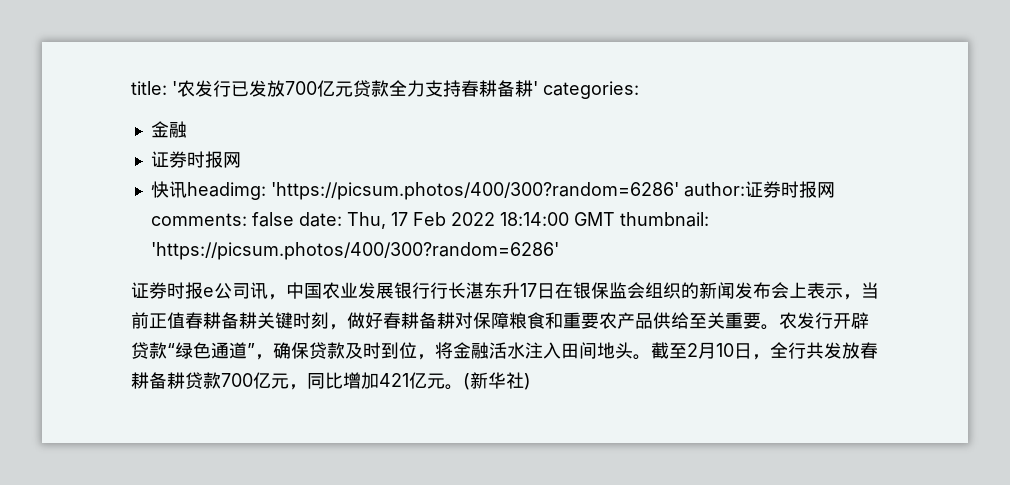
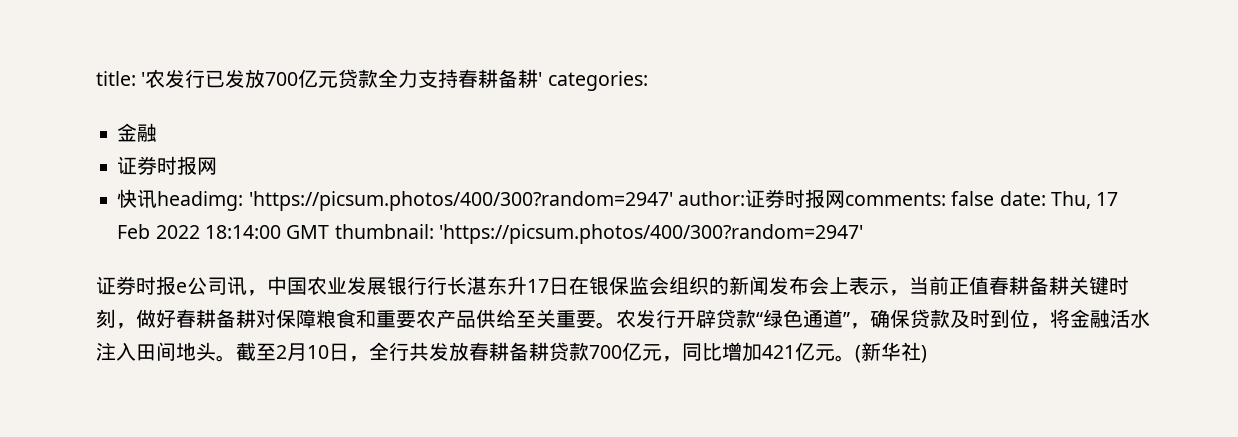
[270,182,679,200] 'https://picsum.photos/400/300?random=6286' -> [248,191,673,211] 'https://picsum.photos/400/300?random=2947'
[150,242,559,260] 'https://picsum.photos/400/300?random=6286' -> [438,224,863,244] 'https://picsum.photos/400/300?random=2947'

